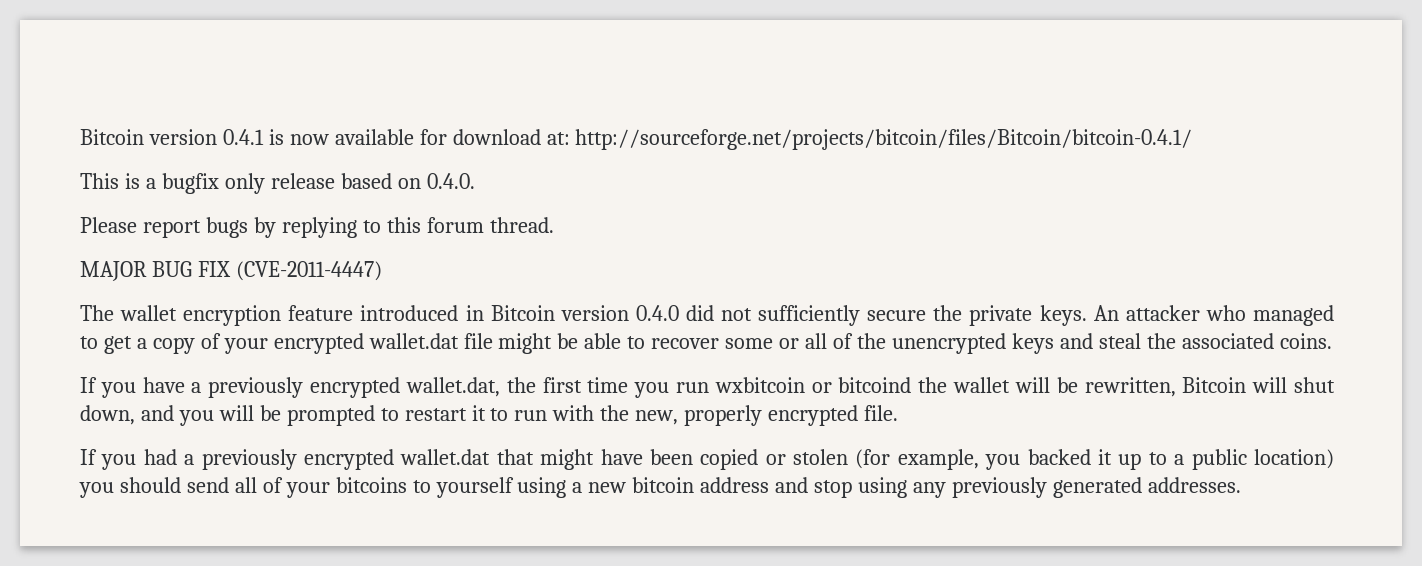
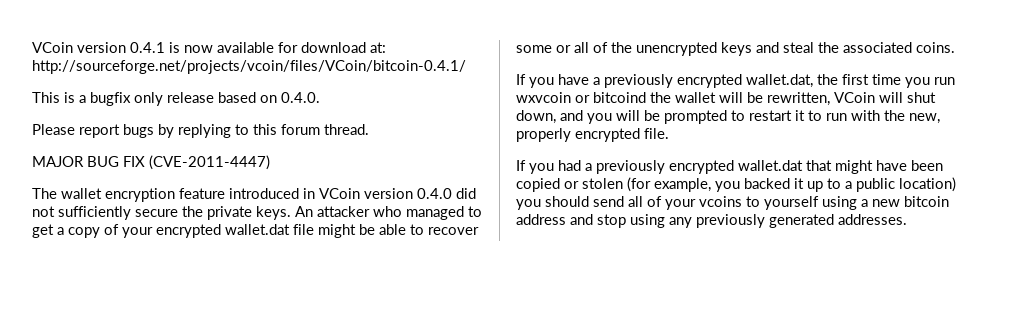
[80,129,144,145] Bitcoin -> [32,42,73,53] VCoin
[575,129,1193,150] http://sourceforge.net/projects/bitcoin/files/Bitcoin/bitcoin-0.4.1/ -> [32,60,466,74] http://sourceforge.net/projects/vcoin/files/VCoin/bitcoin-0.4.1/
[490,305,555,321] Bitcoin -> [319,188,360,199] VCoin
[714,377,805,393] wxbitcoin -> [516,92,571,103] wxvcoin
[1182,377,1247,393] Bitcoin -> [834,92,875,103] VCoin
[335,477,407,493] bitcoins -> [699,196,742,207] vcoins

